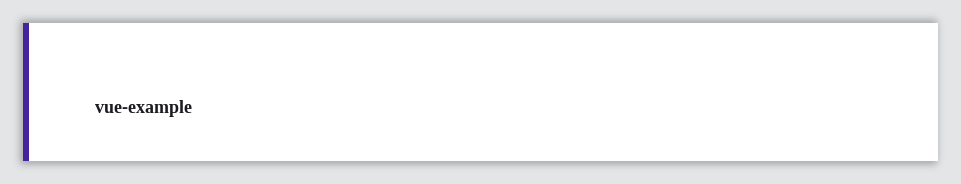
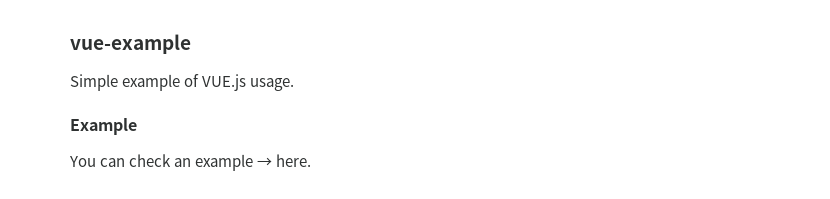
(192, 108) none -> [70,74,295,91] [70,118,137,135] [69,154,312,171] // Simple example of VUE.js usage. // Example // You can check an example → here.

